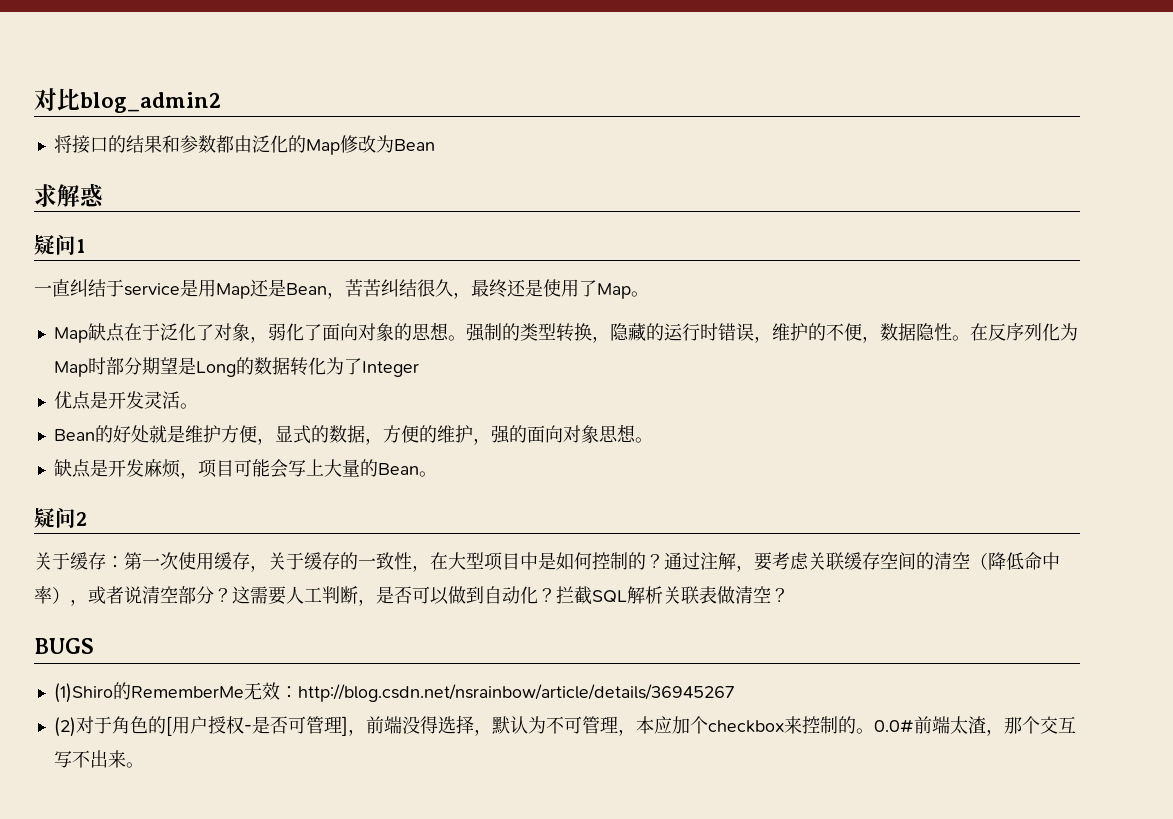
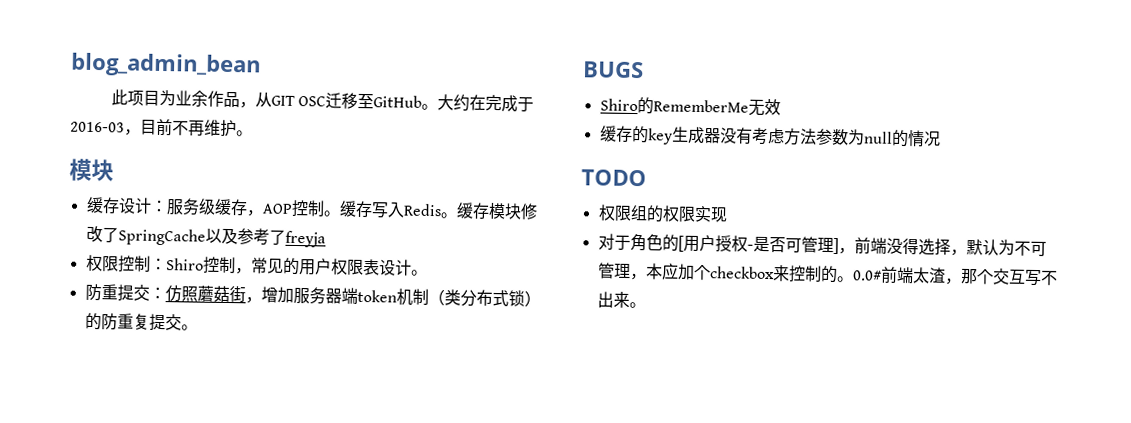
[34,88,221,113] [53,135,435,155] [34,183,104,208] [34,234,85,255] [34,279,649,299] [53,322,1078,343] [53,357,419,377] [53,391,198,410] [53,424,653,445] [53,458,437,479] [34,507,87,528] [34,552,1060,572] [34,586,789,606] 对比blog_admin2 // 将接口的结果和参数都由泛化的Map修改为Bean // 求解惑 // 疑问1 // 一直纠结于service是用Map还是Bean，苦苦纠结很久，最终还是使用了Map。 // Map缺点在于泛化了对象，弱化了面向对象的思想。强制的类型转换，隐藏的运行时错误，维护的不便，数据隐性。在反序列化为Map时部分期望是Long的数据转化为了Integer // 优点是开发灵活。 // Bean的好处就是维护方便，显式的数据，方便的维护，强的面向对象思想。 // 缺点是开发麻烦，项目可能会写上大量的Bean。 // 疑问2 // 关于缓存：第一次使用缓存，关于缓存的一致性，在大型项目中是如何控制的？通过注解，要考虑关联缓存空间的清空（降低命中率），或者说清空部分？这需要人工判断，是否可以做到自动化？拦截SQL解析关联表做清空？ -> [70,52,261,78] [110,89,534,113] [70,118,253,138] [69,158,114,182] [85,196,538,220] [85,225,326,248] [85,254,428,276] [84,283,541,307] [84,312,198,332] blog_admin_bean // 此项目为业余作品，从GIT OSC迁移至GitHub。大约在完成于2016-03，目前不再维护。 // 模块 // 缓存设计：服务级缓存，AOP控制。缓存写入Redis。缓存模块修改了SpringCache以及参考了freyja // 权限控制：Shiro控制，常见的用户权限表设计。 // 防重提交：仿照蘑菇街，增加服务器端token机制（类分布式锁）的防重复提交。
[53,683,113,703] (1)Shiro -> [599,98,638,112] Shiro
[279,684,735,702] [53,717,76,737] ：http://blog.csdn.net/nsrainbow/article/details/36945267 // (2) -> [599,125,941,148] [581,169,647,187] [597,204,728,223] // 缓存的key生成器没有考虑方法参数为null的情况 // TODO // 权限组的权限实现 //

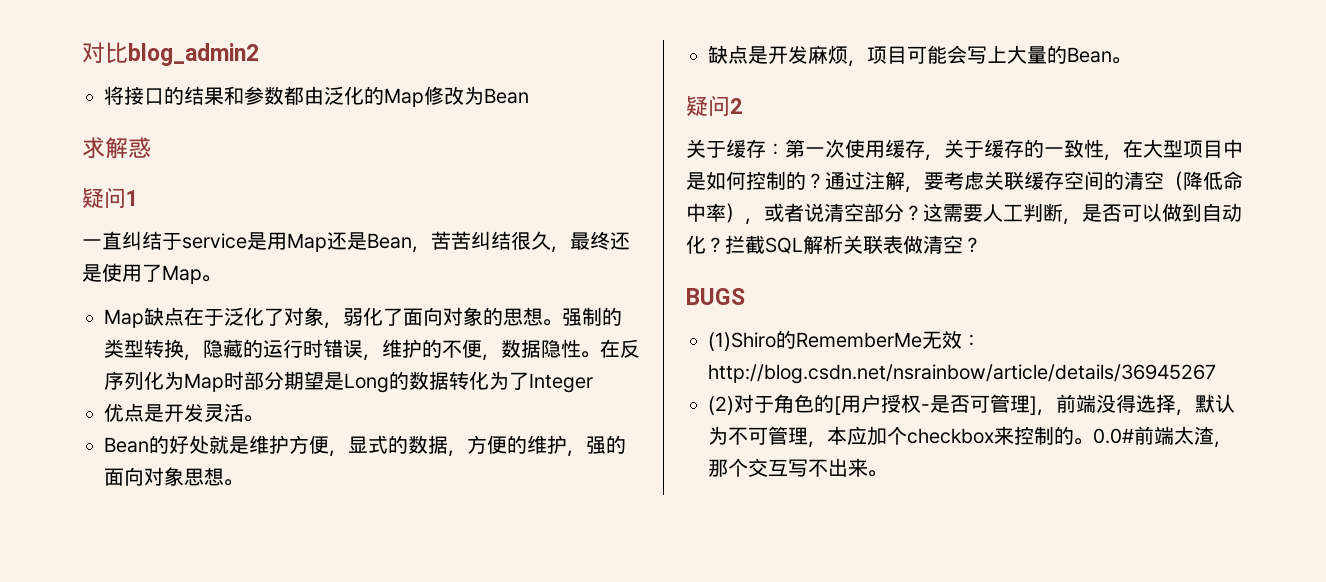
[70,52,261,78] [110,89,534,113] [70,118,253,138] [69,158,114,182] [85,196,538,220] [85,225,326,248] [85,254,428,276] [84,283,541,307] [84,312,198,332] blog_admin_bean // 此项目为业余作品，从GIT OSC迁移至GitHub。大约在完成于2016-03，目前不再维护。 // 模块 // 缓存设计：服务级缓存，AOP控制。缓存写入Redis。缓存模块修改了SpringCache以及参考了freyja // 权限控制：Shiro控制，常见的用户权限表设计。 // 防重提交：仿照蘑菇街，增加服务器端token机制（类分布式锁）的防重复提交。 -> [82,42,259,66] [104,86,529,107] [82,137,151,159] [82,187,139,209] [82,231,630,253] [82,263,221,284] [104,307,622,329] [104,339,640,361] [104,371,593,393] [104,403,263,422] [104,435,626,457] [104,467,243,486] [708,45,1131,67] [686,95,743,117] [686,139,1243,161] [686,171,1243,193] [686,203,1242,225] [686,235,982,254] 对比blog_admin2 // 将接口的结果和参数都由泛化的Map修改为Bean // 求解惑 // 疑问1 // 一直纠结于service是用Map还是Bean，苦苦纠结很久，最终还是使用了Map。 // Map缺点在于泛化了对象，弱化了面向对象的思想。强制的类型转换，隐藏的运行时错误，维护的不便，数据隐性。在反序列化为Map时部分期望是Long的数据转化为了Integer // 优点是开发灵活。 // Bean的好处就是维护方便，显式的数据，方便的维护，强的面向对象思想。 // 缺点是开发麻烦，项目可能会写上大量的Bean。 // 疑问2 // 关于缓存：第一次使用缓存，关于缓存的一致性，在大型项目中是如何控制的？通过注解，要考虑关联缓存空间的清空（降低命中率），或者说清空部分？这需要人工判断，是否可以做到自动化？拦截SQL解析关联表做清空？
[599,98,638,112] Shiro -> [708,332,776,351] (1)Shiro
[599,125,941,148] [581,169,647,187] [597,204,728,223] // 缓存的key生成器没有考虑方法参数为null的情况 // TODO // 权限组的权限实现 // -> [962,334,981,347] [708,364,1216,384] [708,396,734,415] ：http://blog.csdn.net/nsrainbow/article/details/36945267 // (2)

